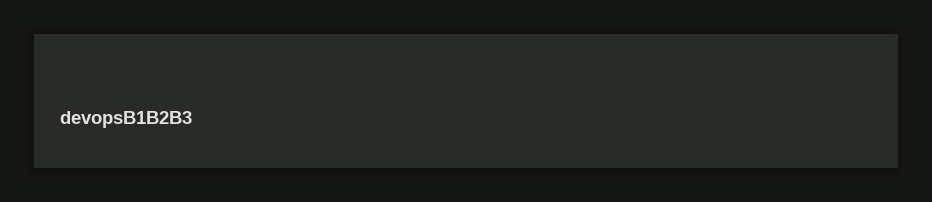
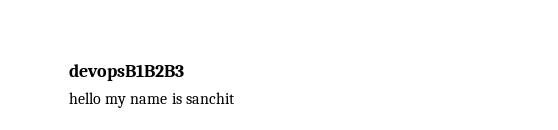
(192, 119) none -> [69,92,235,108] // hello my name is sanchit

